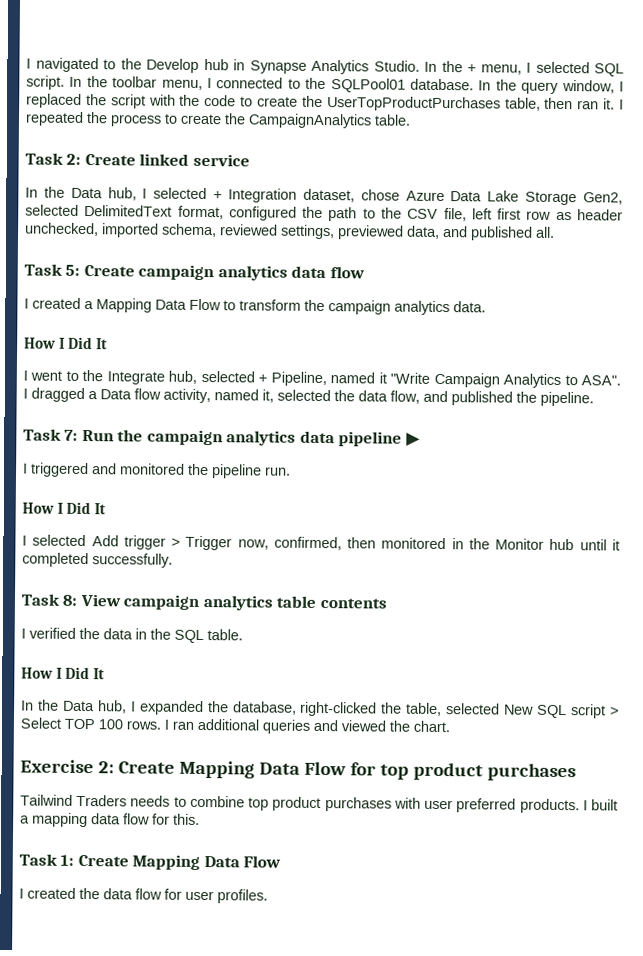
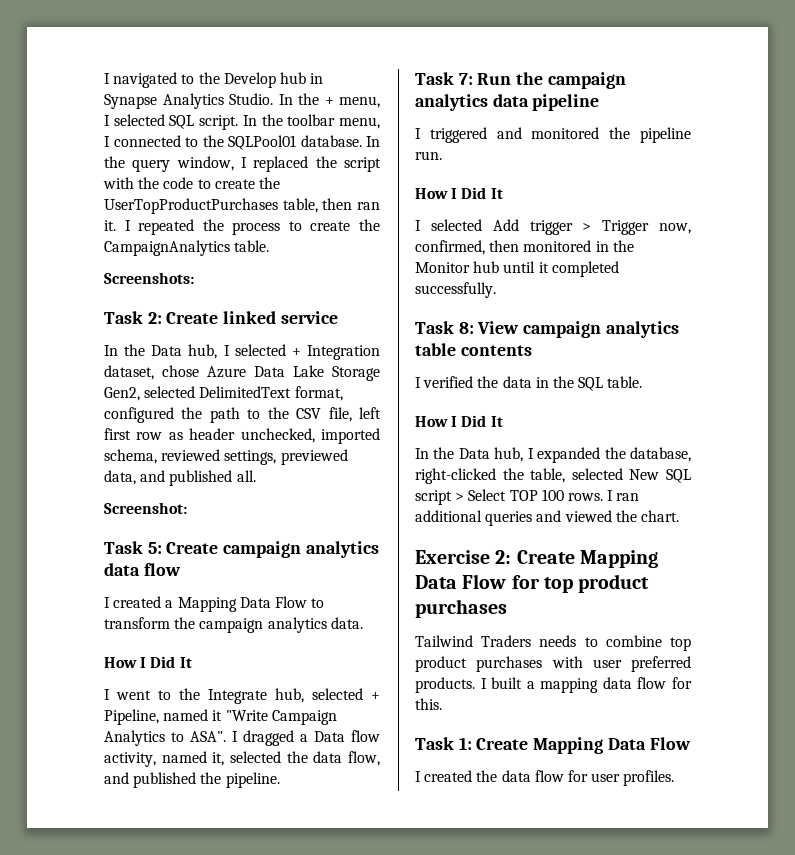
(411, 120) none -> [104,272,194,284] // Screenshots:
(555, 232) none -> [104,502,187,514] // Screenshot:
[405,432,421,447] ▶ -> (600, 102) none

